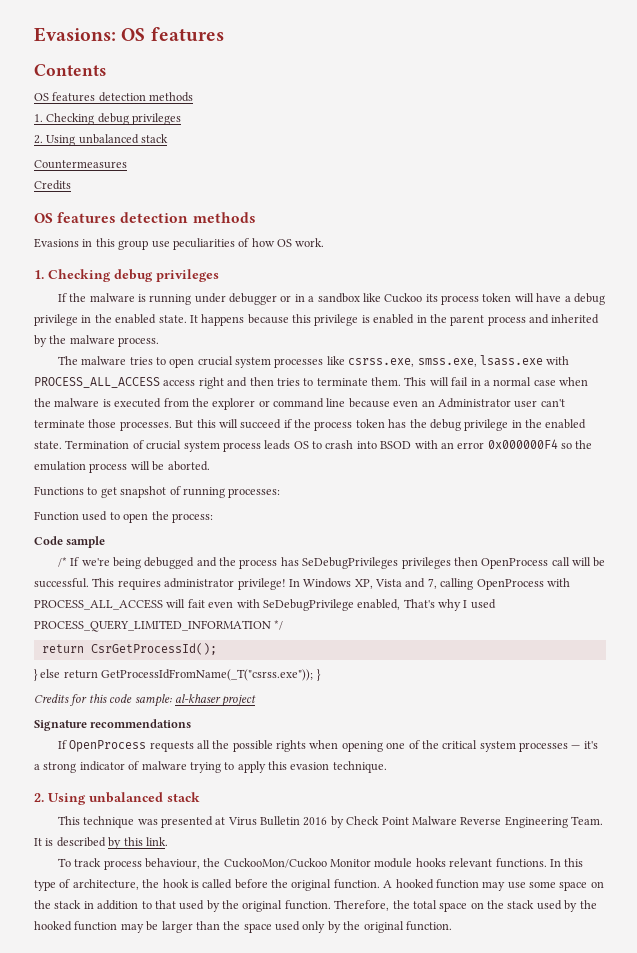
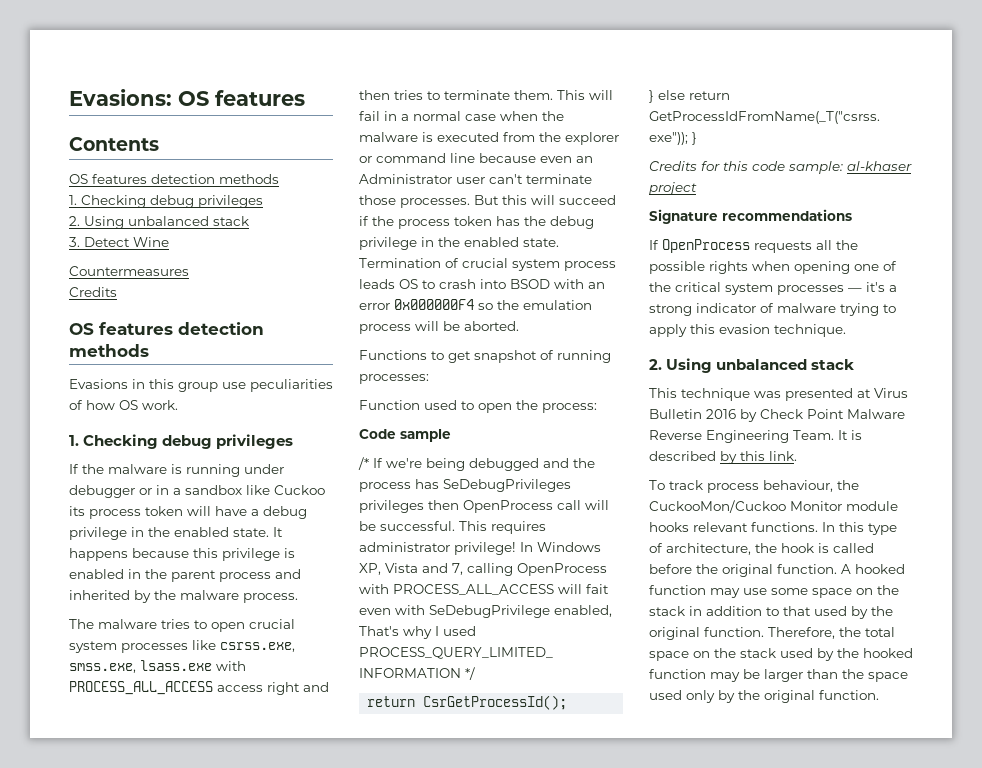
(169, 138) none -> [69,237,169,247] // 3. Detect Wine

